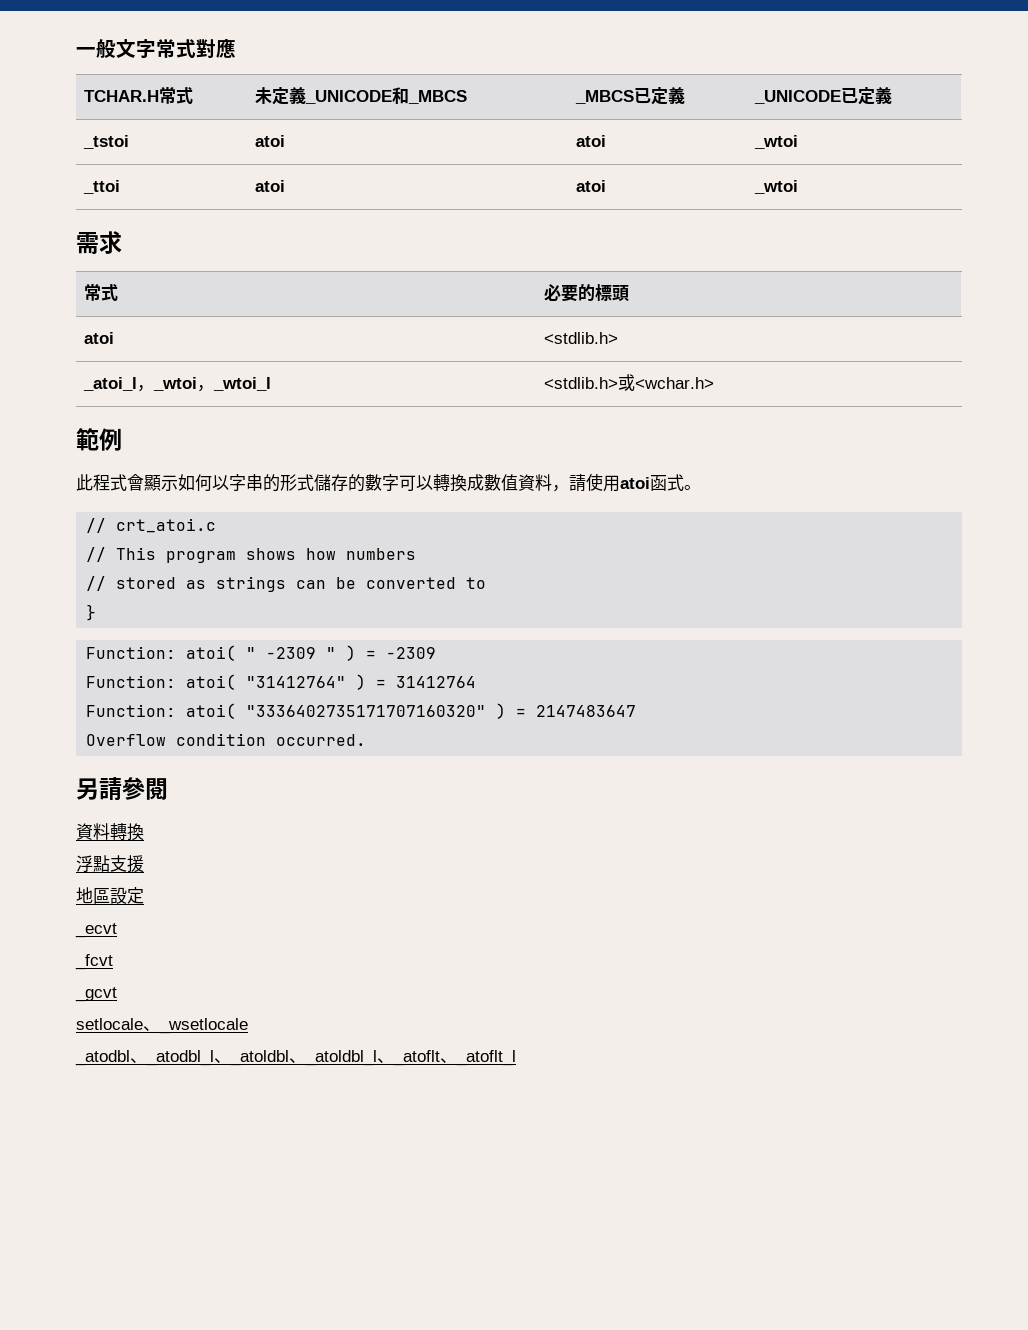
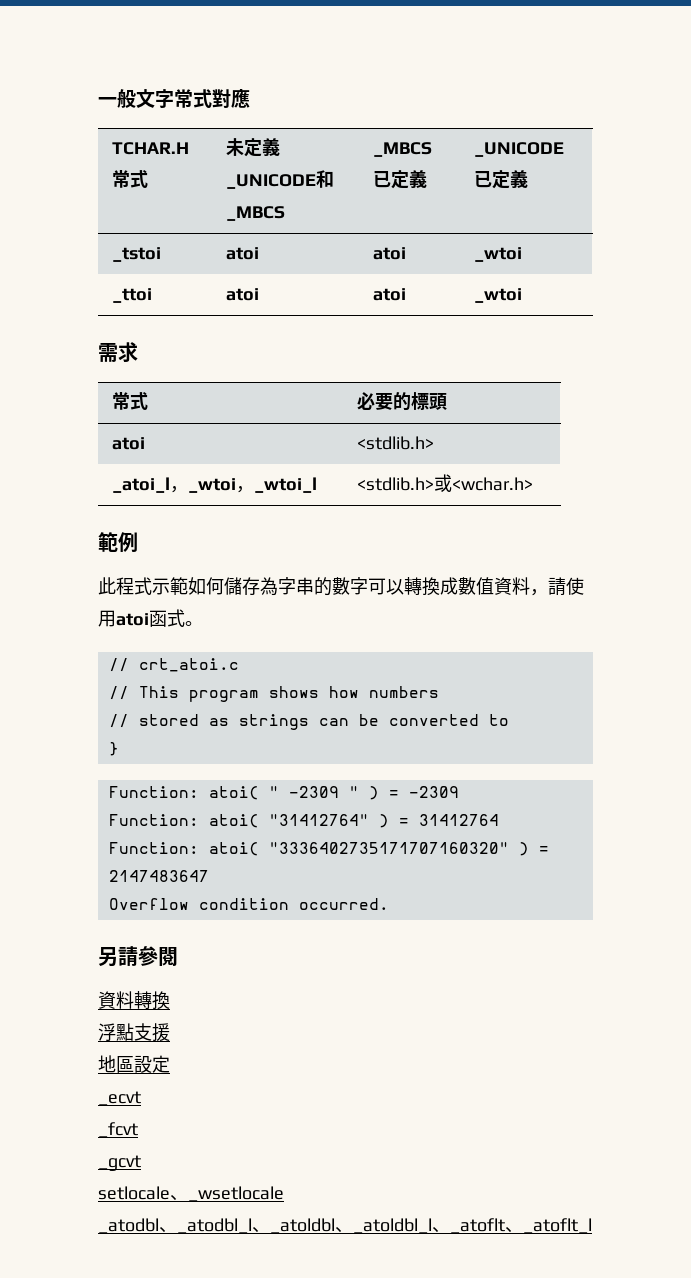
[127,474,348,492] 會顯示如何以字串的形式儲存 -> [152,577,314,596] 示範如何儲存為字串

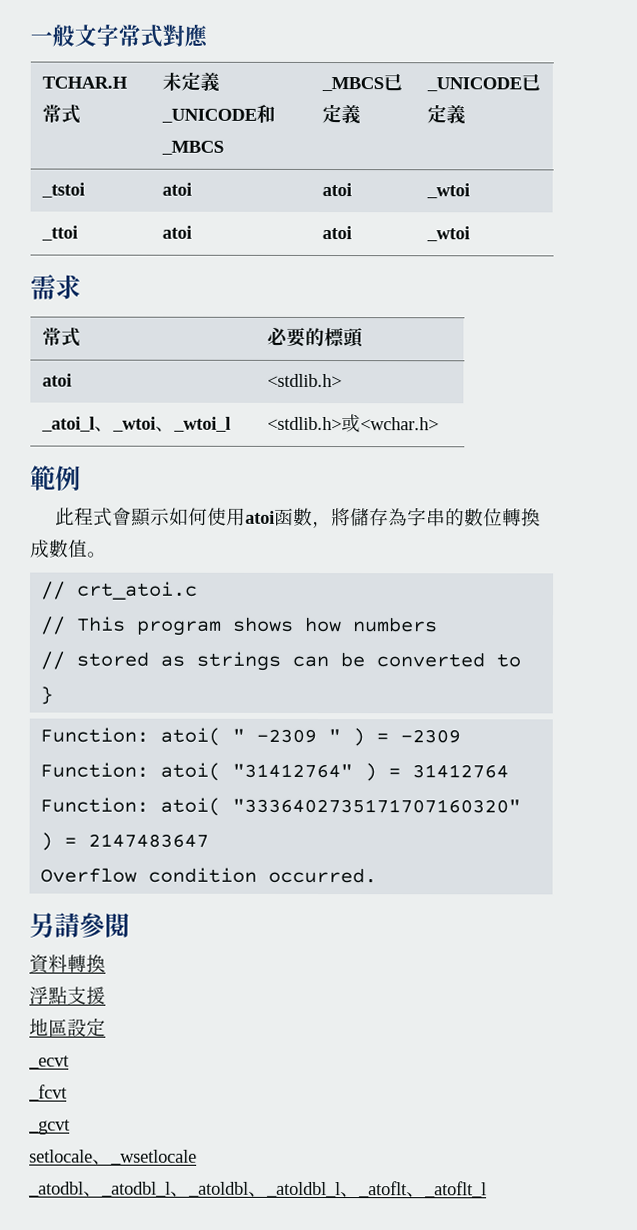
[169,478,254,493] ，_wtoi， -> [93,416,175,432] 、_wtoi、
[152,577,224,595] 示範如何 -> [112,507,352,529] 會顯示如何使用atoi函數，將
[350,577,404,595] 字可以 -> [483,508,504,527] 位
[494,577,584,596] [98,609,185,627] 資料，請使用atoi函式 -> (88, 548) none

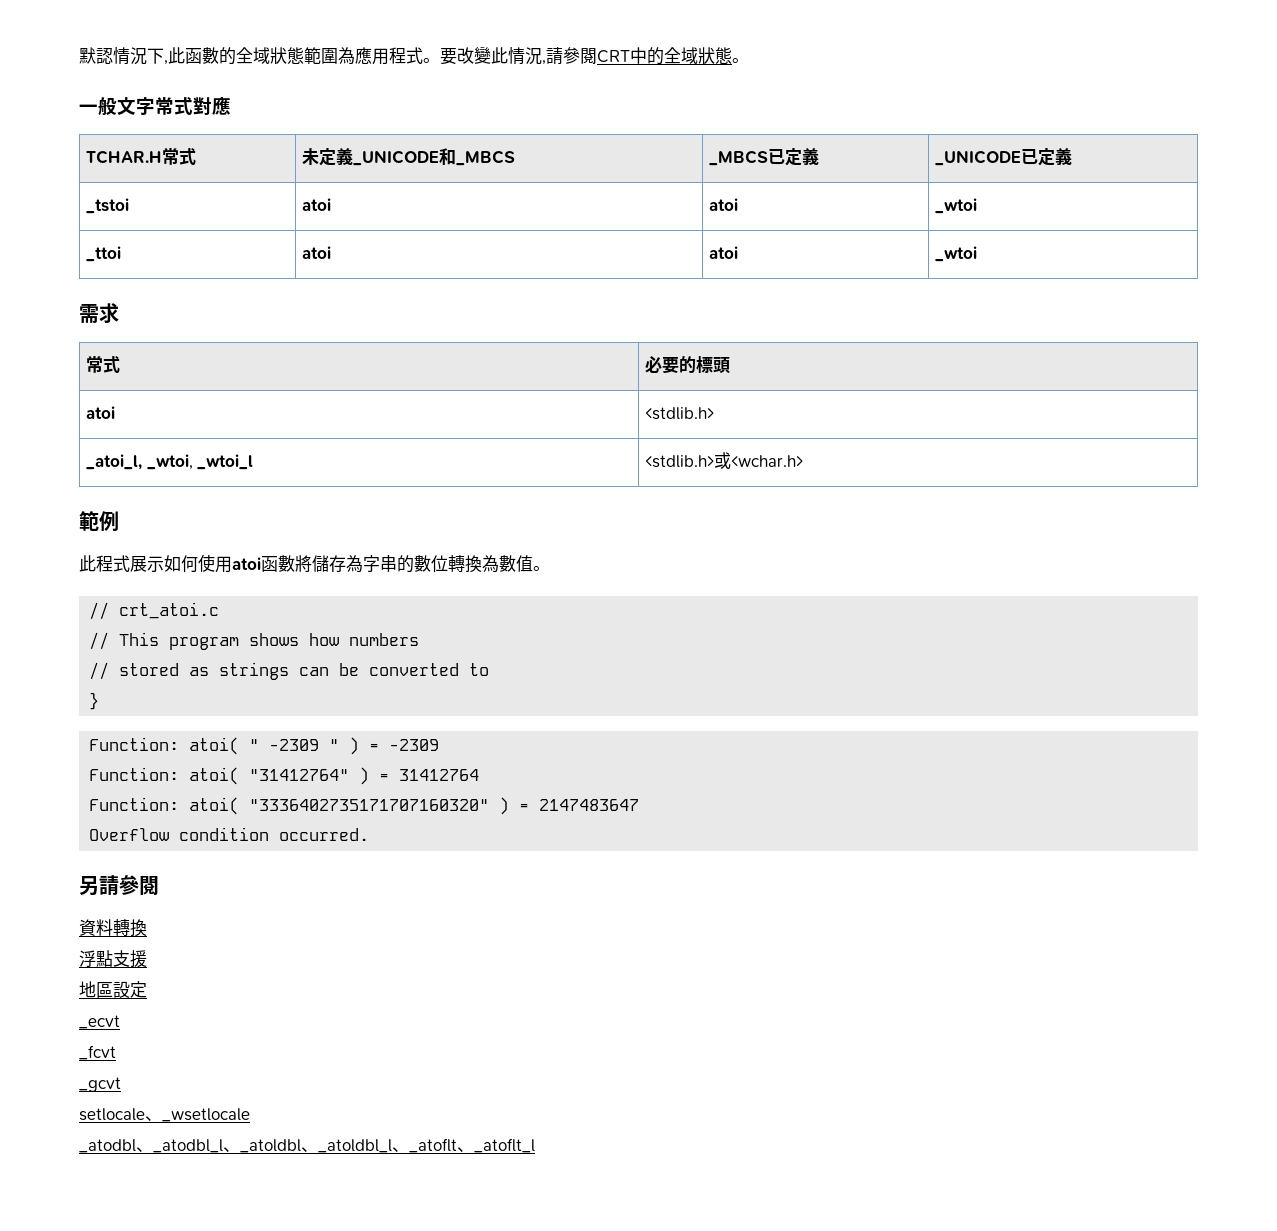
(30, 37) none -> [79,46,749,65] 默認情況下,此函數的全域狀態範圍為應用程式。要改變此情況,請參閱CRT中的全域狀態。 //
[40,416,175,432] _atoi_l、_wtoi、 -> [86,454,193,470] _atoi_l, _wtoi,
[112,507,152,527] 會顯 -> [130,556,147,572] 展
[312,520,333,529] ， -> (295, 563) none
[30,539,50,559] 成 -> [482,555,499,573] 為

